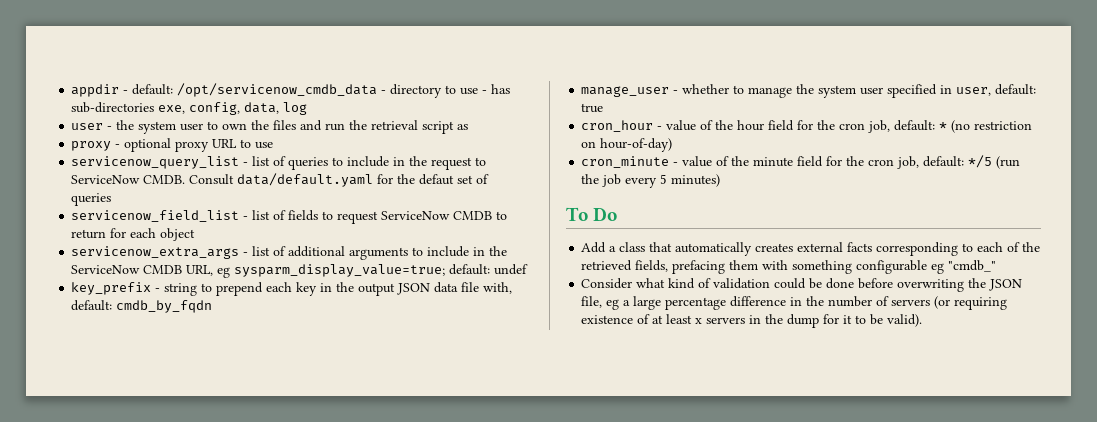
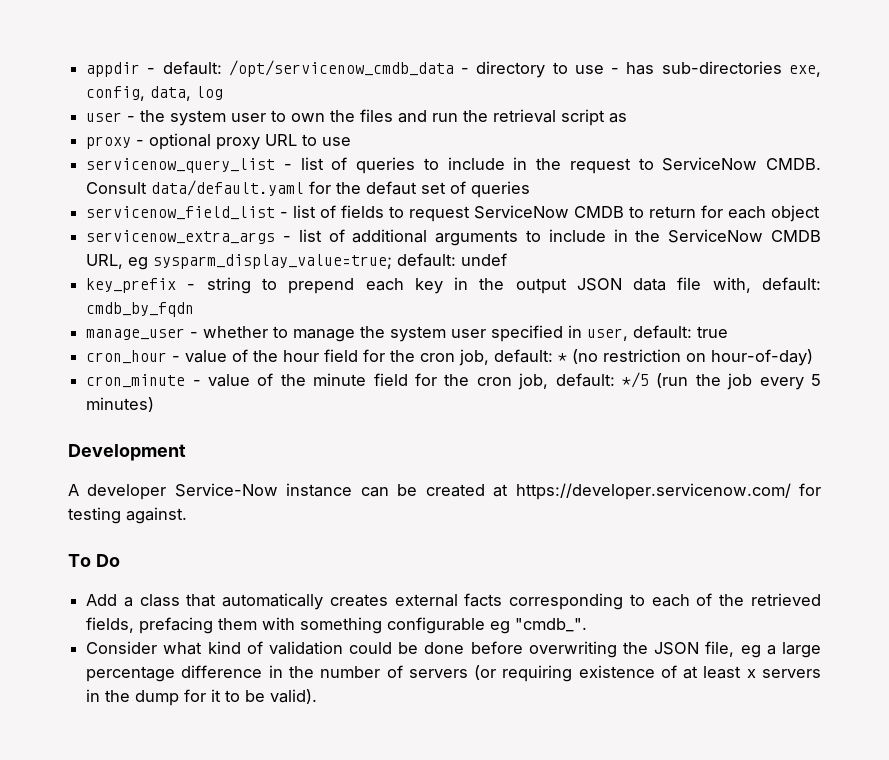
(721, 180) none -> [68,444,186,461] [68,483,822,500] [68,507,187,524] // Development // A developer Service-Now instance can be created at https://developer.servicenow.com/ for testing against.
[948,260,997,272] "cmdb_" -> [515,618,588,632] "cmdb_".

